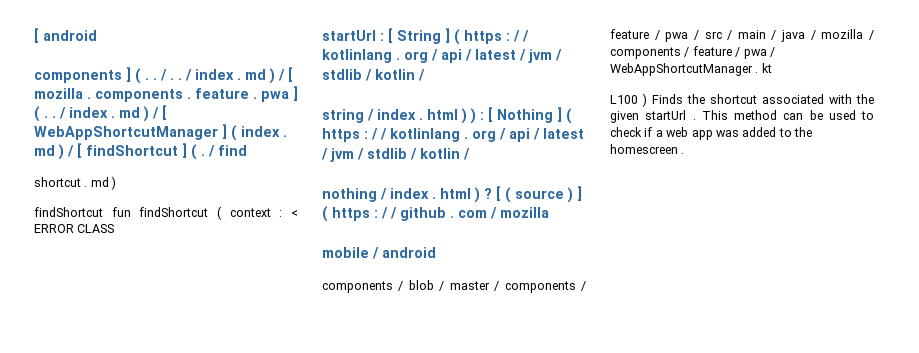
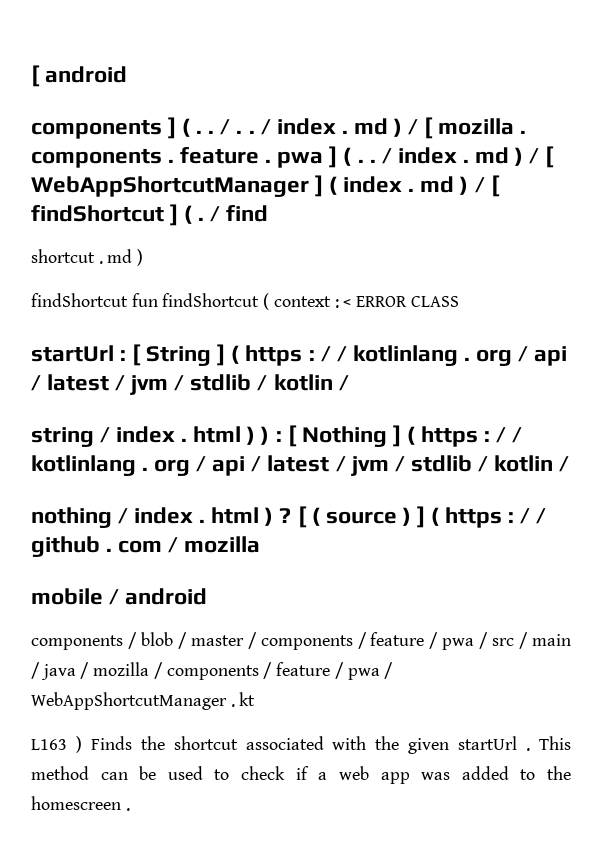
[610,95,638,104] L100 -> [31,739,67,750] L163

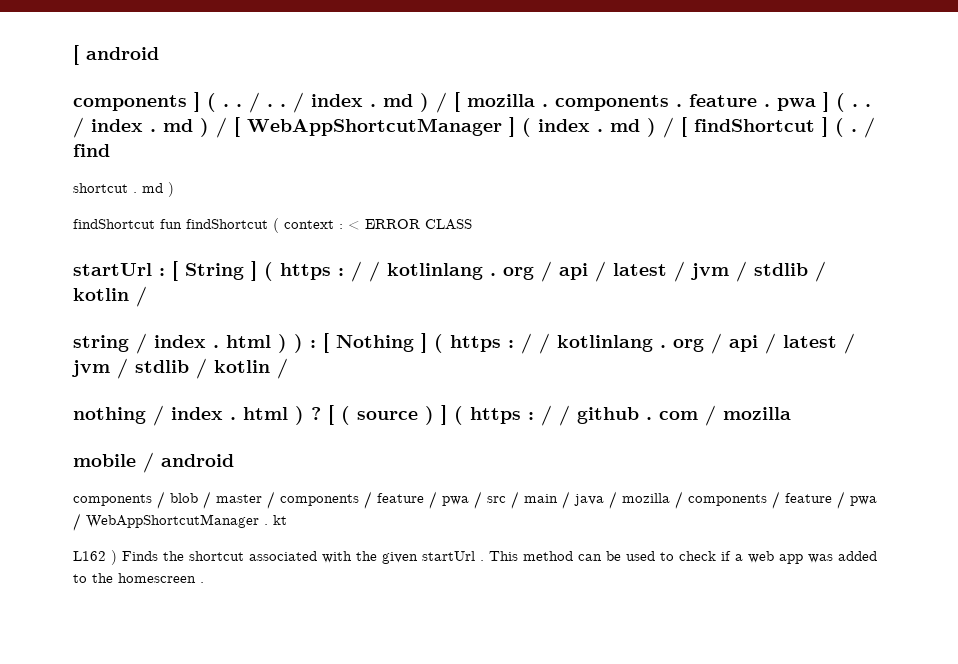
[31,739,67,750] L163 -> [73,551,106,561] L162

